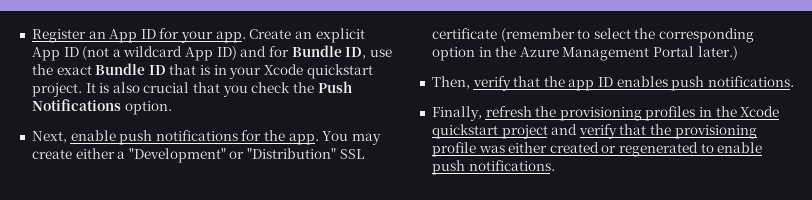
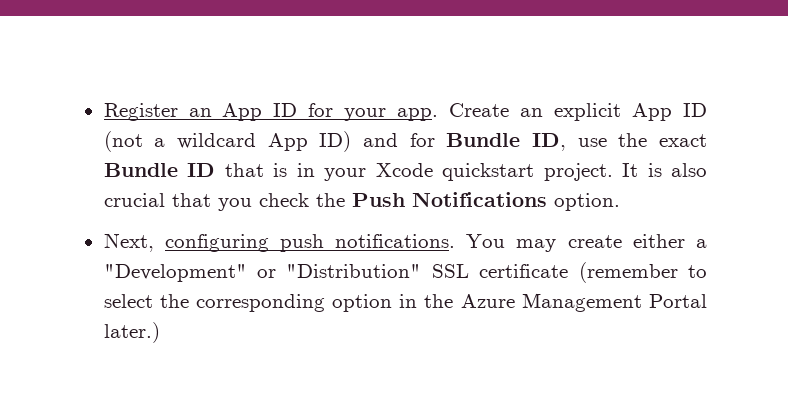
[70,130,319,145] enable push notifications for the app. -> [164,234,456,252] configuring push notifications.
[431,76,795,91] [431,106,780,121] [431,124,757,139] [431,142,763,157] [431,160,555,175] // Then, verify that the app ID enables push notifications. // Finally, refresh the provisioning profiles in the Xcode quickstart project and verify that the provisioning profile was either created or regenerated to enable push notifications. -> (160, 332) none

